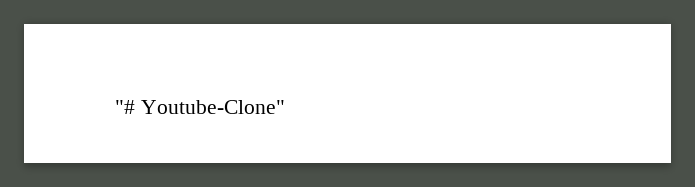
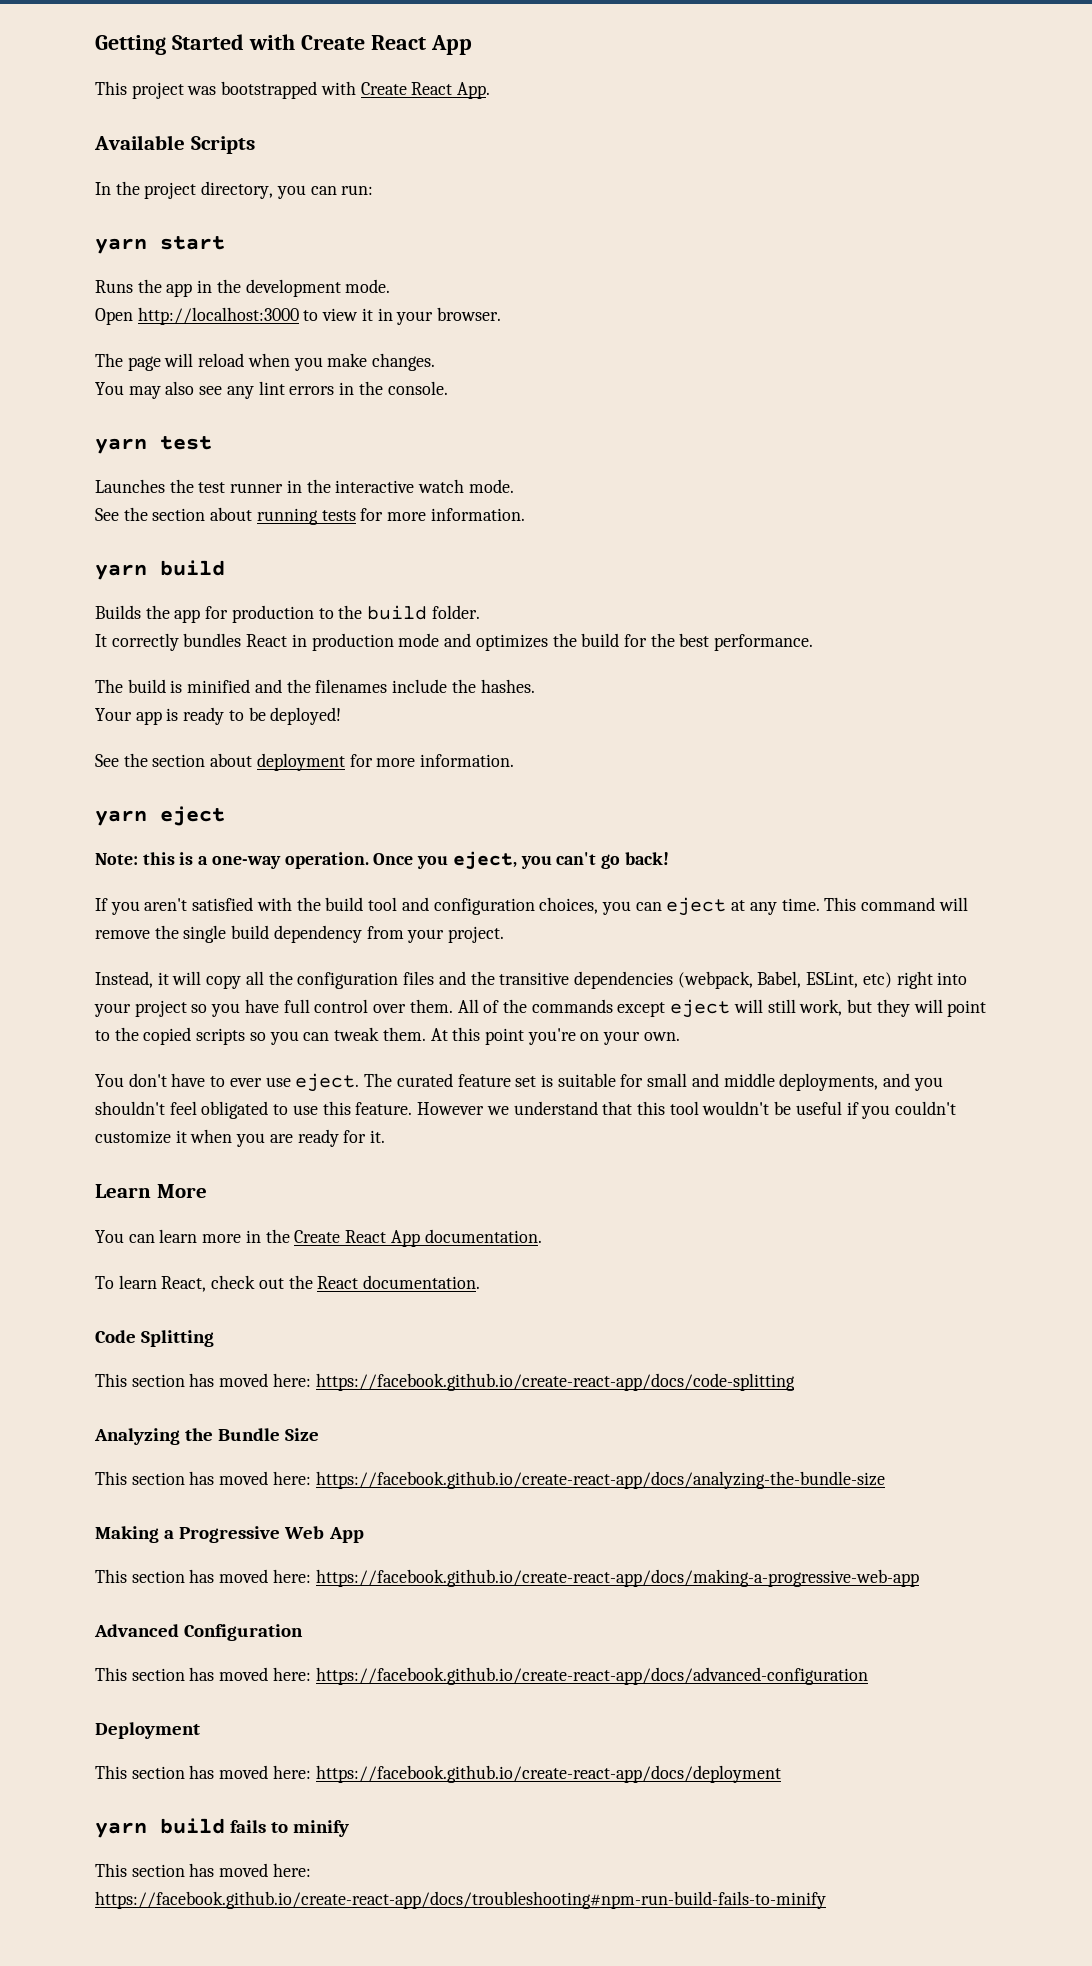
[115,100,285,114] "# Youtube-Clone" -> [95,34,472,55] [95,81,491,99] [94,135,255,154] [95,181,374,199] [95,236,225,254] [95,279,391,297] [95,307,502,325] [95,353,436,371] [95,381,448,399] [95,436,212,454] [95,479,514,493] [95,507,525,525] [95,560,225,580] [95,605,480,623] [95,633,814,651] [95,679,535,693] [95,707,342,725] [95,753,515,771] [95,806,225,826] [95,851,669,870] [95,897,968,916] [95,925,505,943] [95,971,968,989] [94,999,987,1018] [95,1027,680,1045] [95,1073,943,1092] [95,1101,957,1119] [95,1129,386,1147] [95,1184,207,1198] [95,1229,542,1247] [95,1275,481,1292] [95,1330,215,1347] [95,1373,795,1391] [94,1428,320,1445] [95,1471,885,1489] [95,1526,364,1543] [95,1569,919,1587] [94,1624,304,1641] [95,1667,868,1685] [95,1722,200,1739] [95,1765,781,1783] [95,1818,350,1838] [95,1863,311,1877] [95,1891,826,1909] Getting Started with Create React App // This project was bootstrapped with Create React App. // Available Scripts // In the project directory, you can run: // yarn start // Runs the app in the development mode. // Open http://localhost:3000 to view it in your browser. // The page will reload when you make changes. // You may also see any lint errors in the console. // yarn test // Launches the test runner in the interactive watch mode. // See the section about running tests for more information. // yarn build // Builds the app for production to the build folder. // It correctly bundles React in production mode and optimizes the build for the best performance. // The build is minified and the filenames include the hashes. // Your app is ready to be deployed! // See the section about deployment for more information. // yarn eject // Note: this is a one-way operation. Once you eject, you can't go back! // If you aren't satisfied with the build tool and configuration choices, you can eject at any time. This command will remove the single build dependency from your project. // Instead, it will copy all the configuration files and the transitive dependencies (webpack, Babel, ESLint, etc) right into your project so you have full control over them. All of the commands except eject will still work, but they will point to the copied scripts so you can tweak them. At this point you're on your own. // You don't have to ever use eject. The curated feature set is suitable for small and middle deployments, and you shouldn't feel obligated to use this feature. However we understand that this tool wouldn't be useful if you couldn't customize it when you are ready for it. // Learn More // You can learn more in the Create React App documentation. // To learn React, check out the React documentation. // Code Splitting // This section has moved here: https://facebook.github.io/create-react-app/docs/code-splitting // Analyzing the Bundle Size // This section has moved here: https://facebook.github.io/create-react-app/docs/analyzing-the-bundle-size // Making a Progressive Web App // This section has moved here: https://facebook.github.io/create-react-app/docs/making-a-progressive-web-app // Advanced Configuration // This section has moved here: https://facebook.github.io/create-react-app/docs/advanced-configuration // Deployment // This section has moved here: https://facebook.github.io/create-react-app/docs/deployment // yarn build fails to minify // This section has moved here: https://facebook.github.io/create-react-app/docs/troubleshooting#npm-run-build-fails-to-minify

